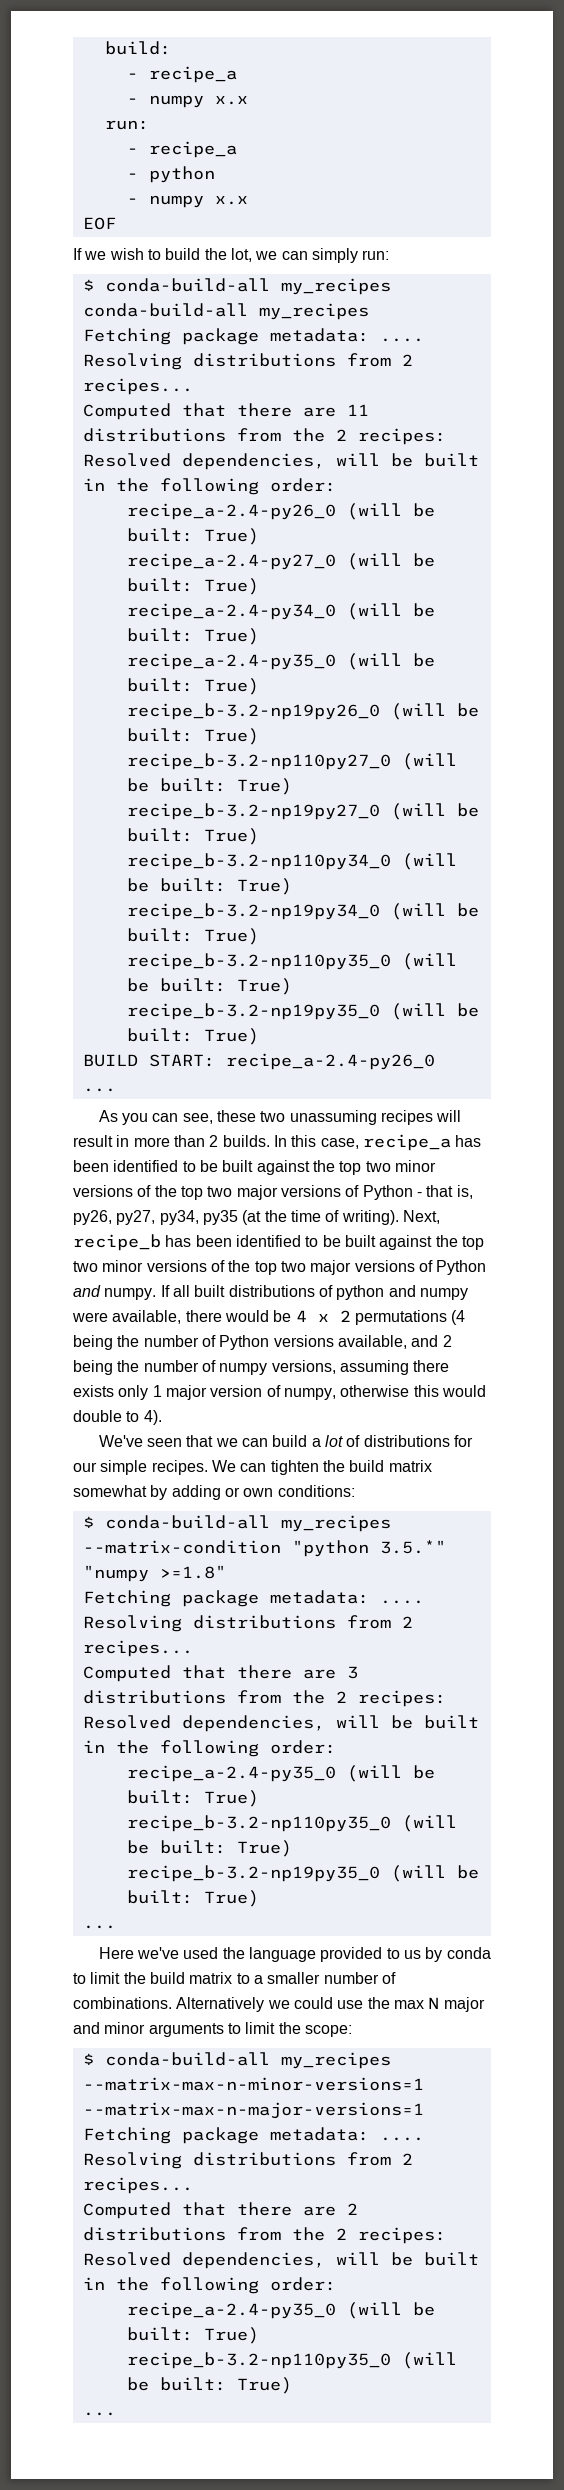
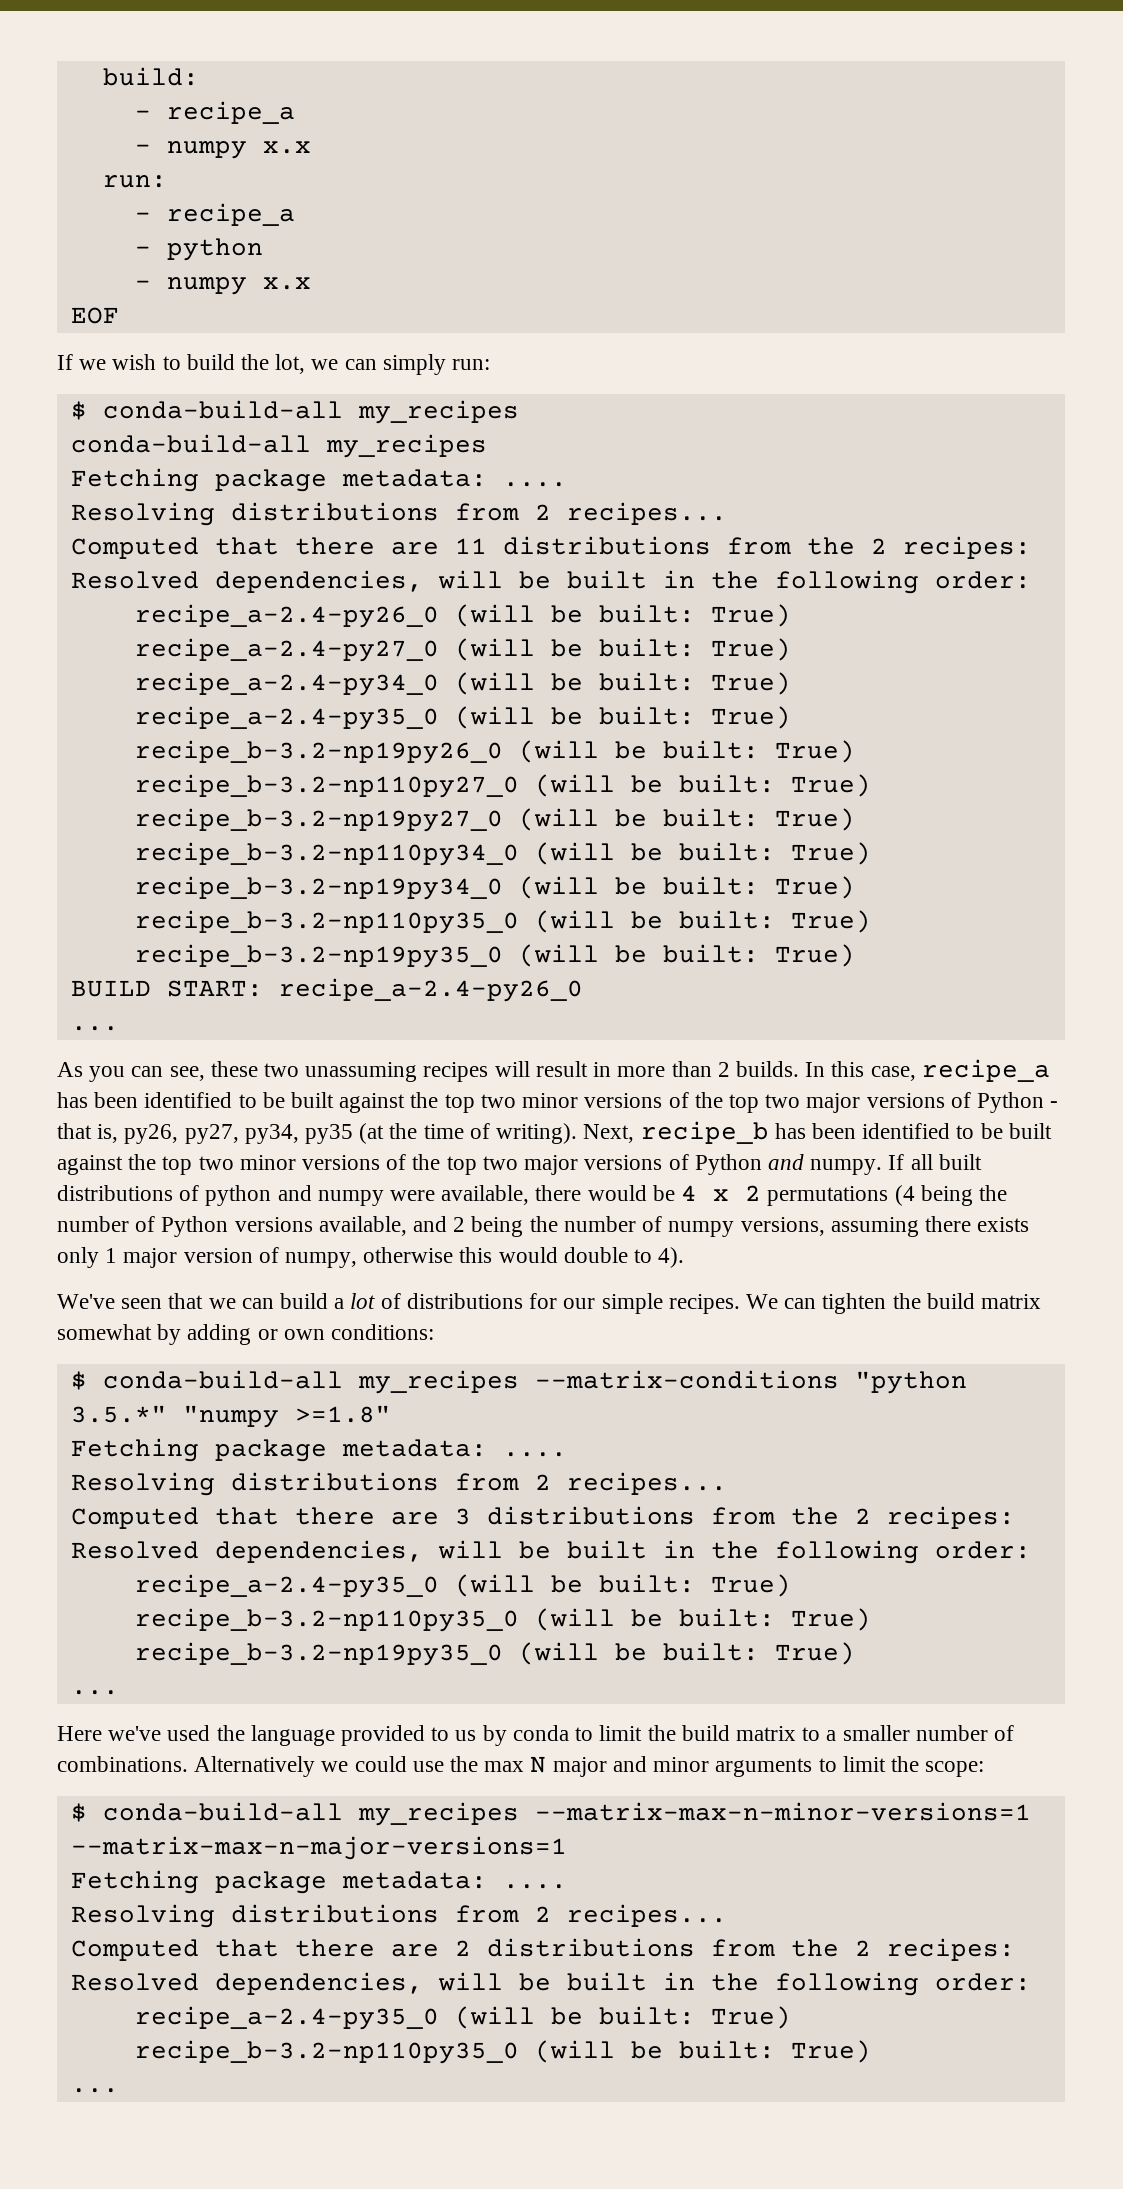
[82,1540,281,1554] --matrix-condition -> [534,1370,839,1389] --matrix-conditions

